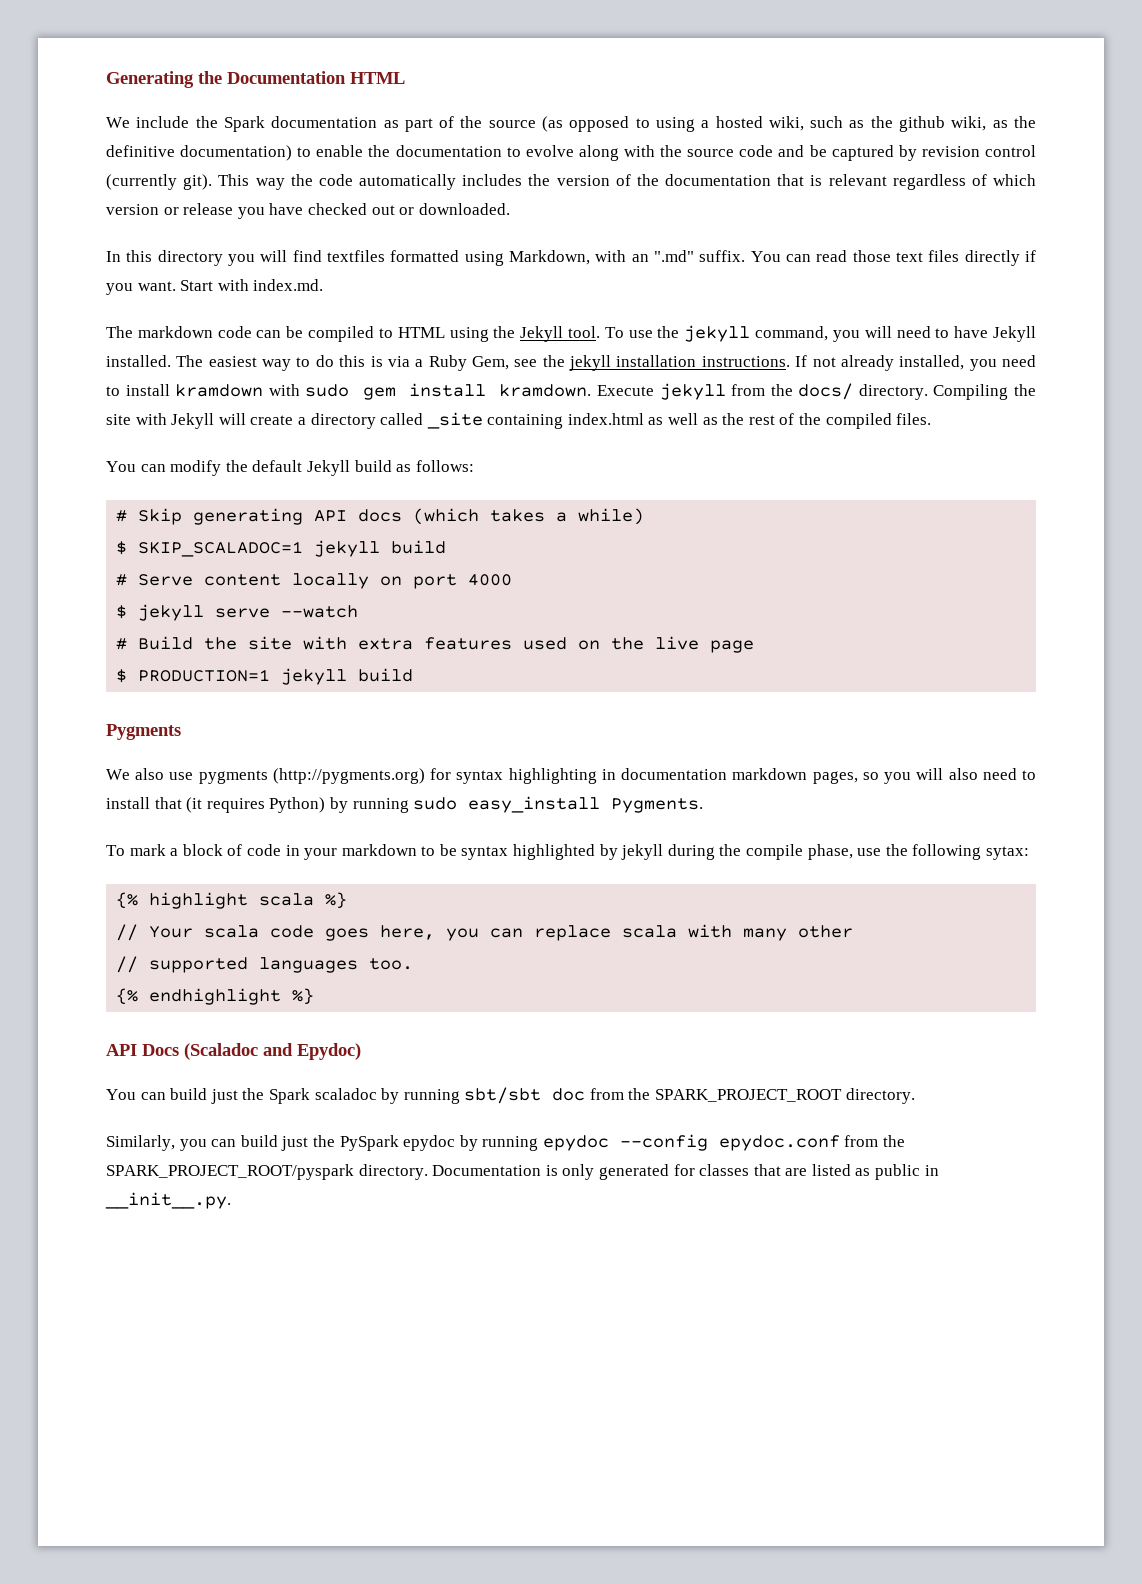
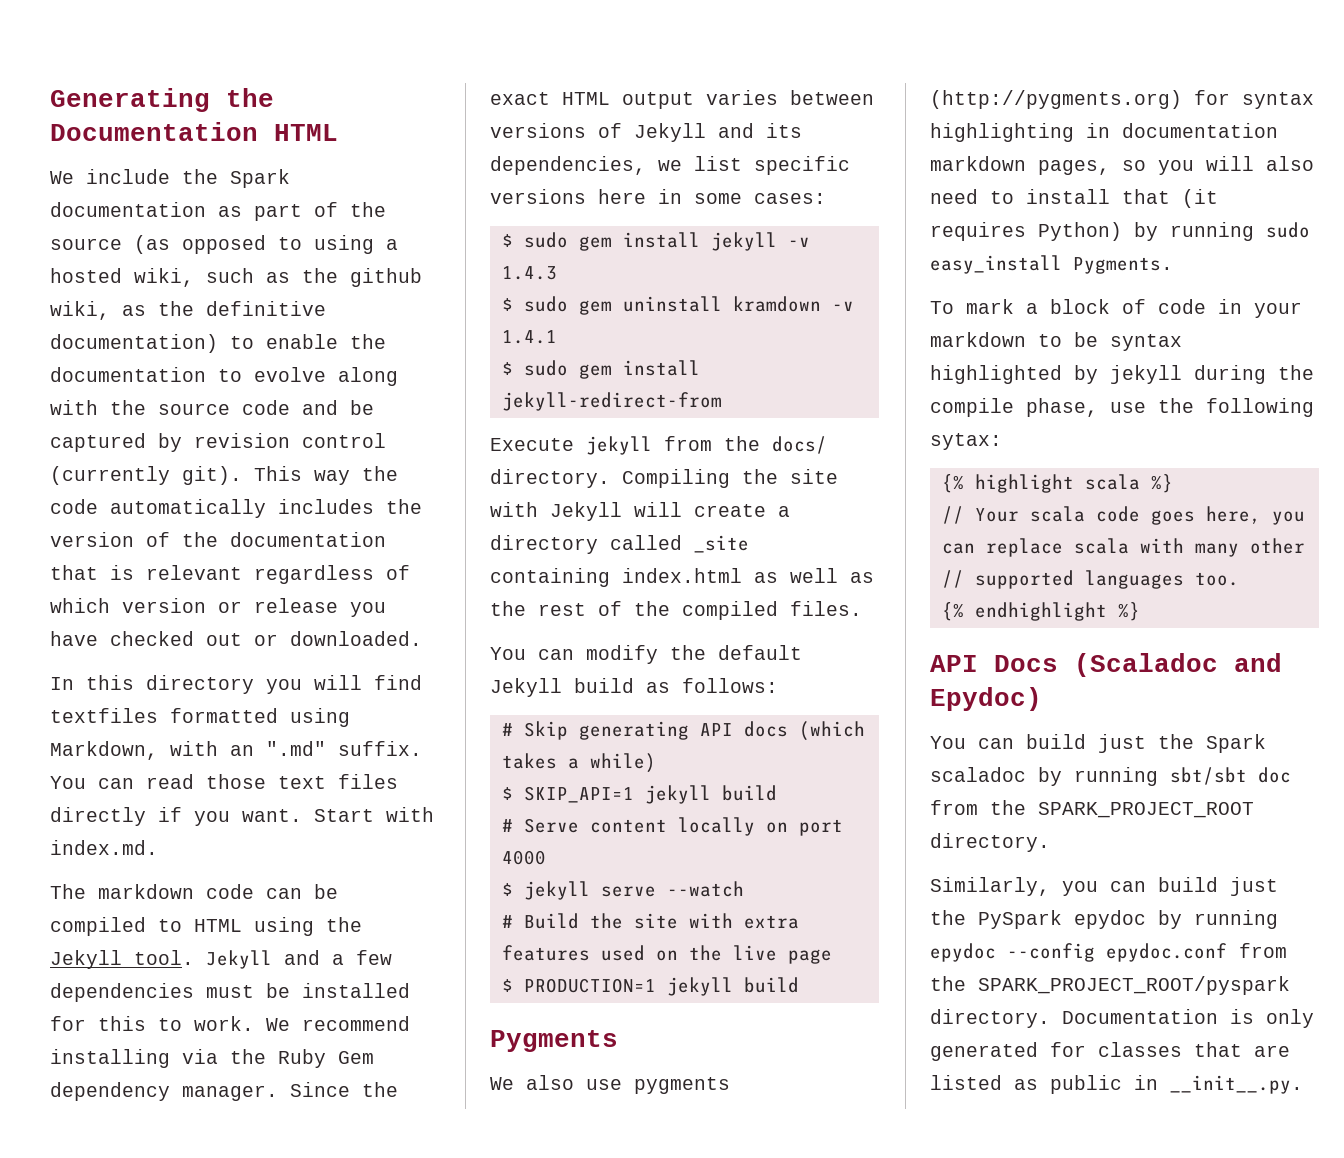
[604,325,1037,342] [106,355,1037,371] [106,383,592,400] To use the jekyll command, you will need to have Jekyll installed. The easiest way to do this is via a Ruby Gem, see the jekyll installation instructions. If not already installed, you need to install kramdown with sudo gem install kramdown. -> [206,950,392,969] [50,983,410,1002] [50,1016,410,1031] [50,1049,374,1068] [50,1082,398,1101] [490,90,874,109] [490,123,802,142] [490,156,850,175] [490,189,826,204] [501,232,810,251] [501,266,557,280] [501,296,854,315] [501,330,557,344] [501,360,700,379] [501,392,722,411] Jekyll and a few dependencies must be installed for this to work. We recommend installing via the Ruby Gem dependency manager. Since the exact HTML output varies between versions of Jekyll and its dependencies, we list specific versions here in some cases: // $ sudo gem install jekyll -v 1.4.3 // $ sudo gem uninstall kramdown -v 1.4.1 // $ sudo gem install jekyll-redirect-from //
[138,541,304,557] SKIP_SCALADOC=1 -> [523,786,634,803] SKIP_API=1

